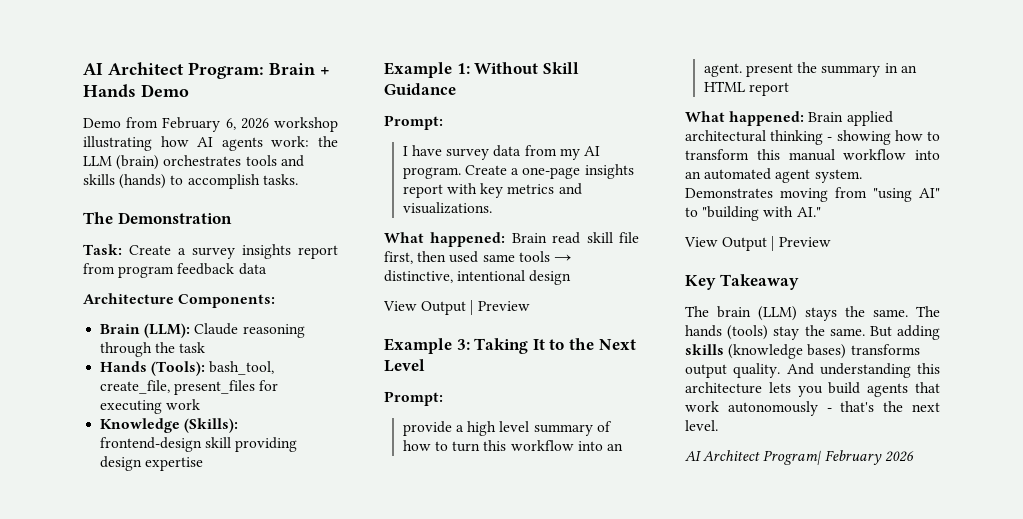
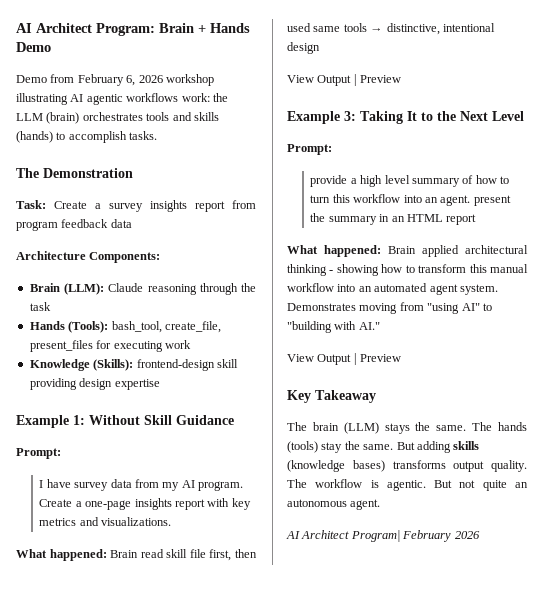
[160,136,263,151] how AI agents -> [70,93,179,105] AI agentic workflows
[786,363,940,378] [685,382,940,397] [685,401,940,416] [685,420,718,431] And understanding this architecture lets you build agents that work autonomously - that's the next level. -> [287,479,528,491] [287,499,381,510] The workflow is agentic. But not quite an autonomous agent.

